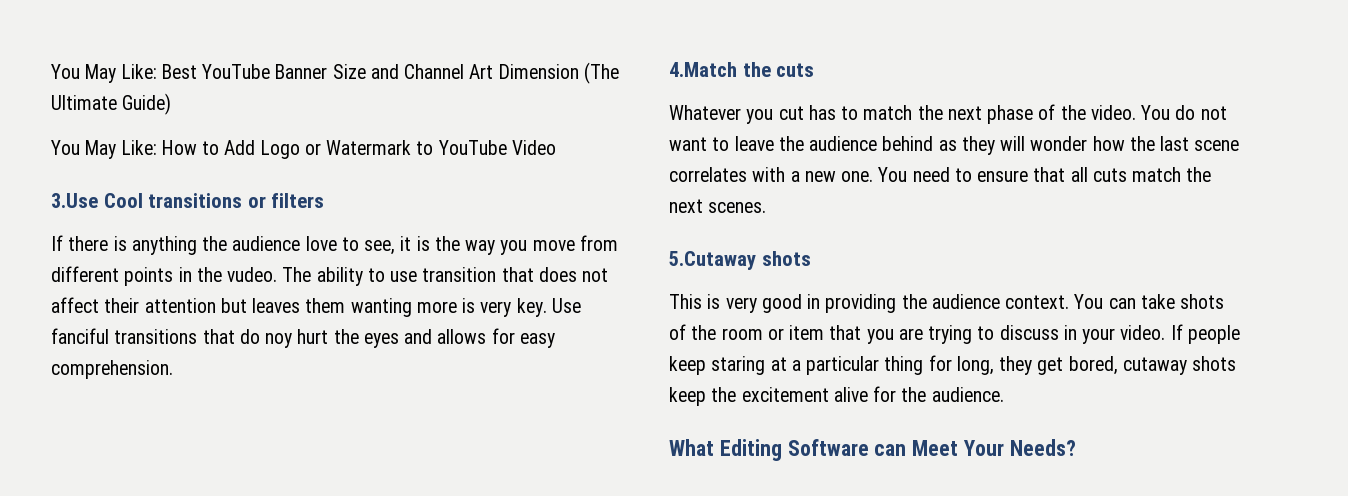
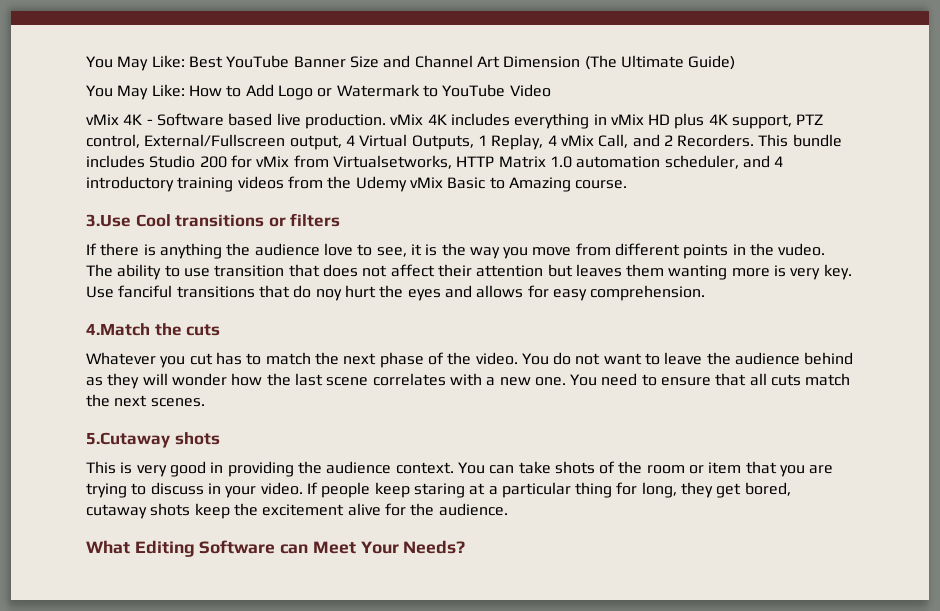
(556, 147) none -> [86,113,824,129] [86,134,842,150] [86,155,784,169] [86,176,628,192] // vMix 4K - Software based live production. vMix 4K includes everything in vMix HD plus 4K support, PTZ control, External/Fullscreen output, 4 Virtual Outputs, 1 Replay, 4 vMix Call, and 2 Recorders. This bundle includes Studio 200 for vMix from Virtualsetworks, HTTP Matrix 1.0 automation scheduler, and 4 introductory training videos from the Udemy vMix Basic to Amazing course.

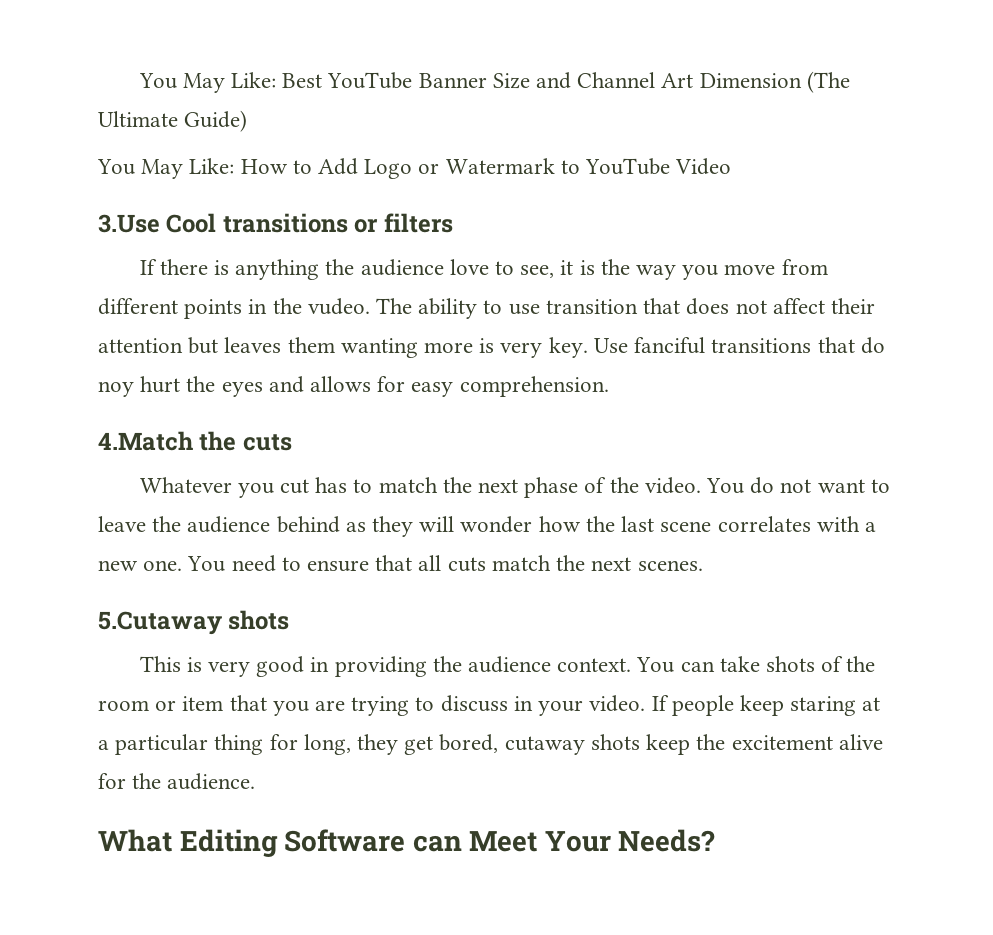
[86,113,824,129] [86,134,842,150] [86,155,784,169] [86,176,628,192] // vMix 4K - Software based live production. vMix 4K includes everything in vMix HD plus 4K support, PTZ control, External/Fullscreen output, 4 Virtual Outputs, 1 Replay, 4 vMix Call, and 2 Recorders. This bundle includes Studio 200 for vMix from Virtualsetworks, HTTP Matrix 1.0 automation scheduler, and 4 introductory training videos from the Udemy vMix Basic to Amazing course. -> (732, 166) none

